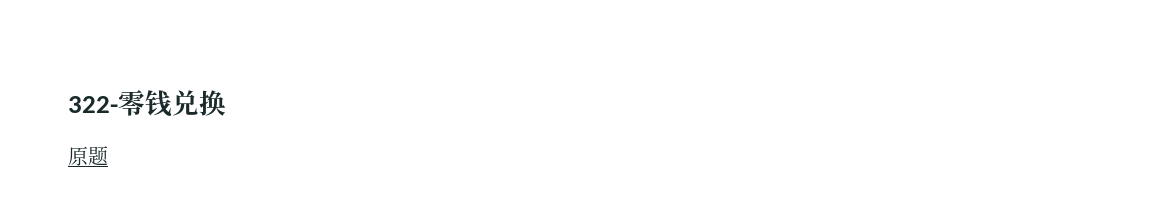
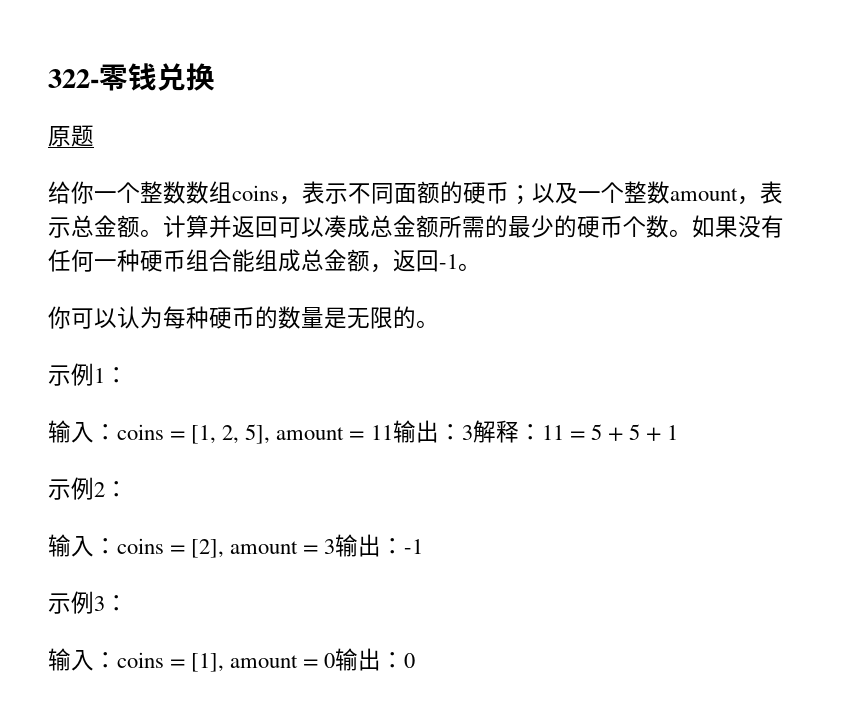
(108, 156) none -> [48,181,783,205] [48,215,784,238] [48,249,481,273] [48,306,439,329] [48,363,128,386] [48,420,678,444] [48,477,128,500] [48,534,424,558] [48,591,128,614] [48,648,416,672] // 给你一个整数数组coins，表示不同面额的硬币；以及一个整数amount，表示总金额。计算并返回可以凑成总金额所需的最少的硬币个数。如果没有任何一种硬币组合能组成总金额，返回-1。 // 你可以认为每种硬币的数量是无限的。 // 示例1： // 输入：coins = [1, 2, 5], amount = 11输出：3解释：11 = 5 + 5 + 1 // 示例2： // 输入：coins = [2], amount = 3输出：-1 // 示例3： // 输入：coins = [1], amount = 0输出：0

